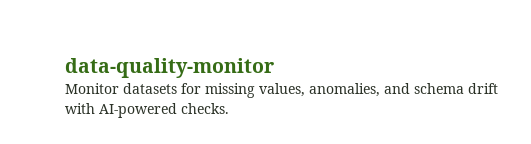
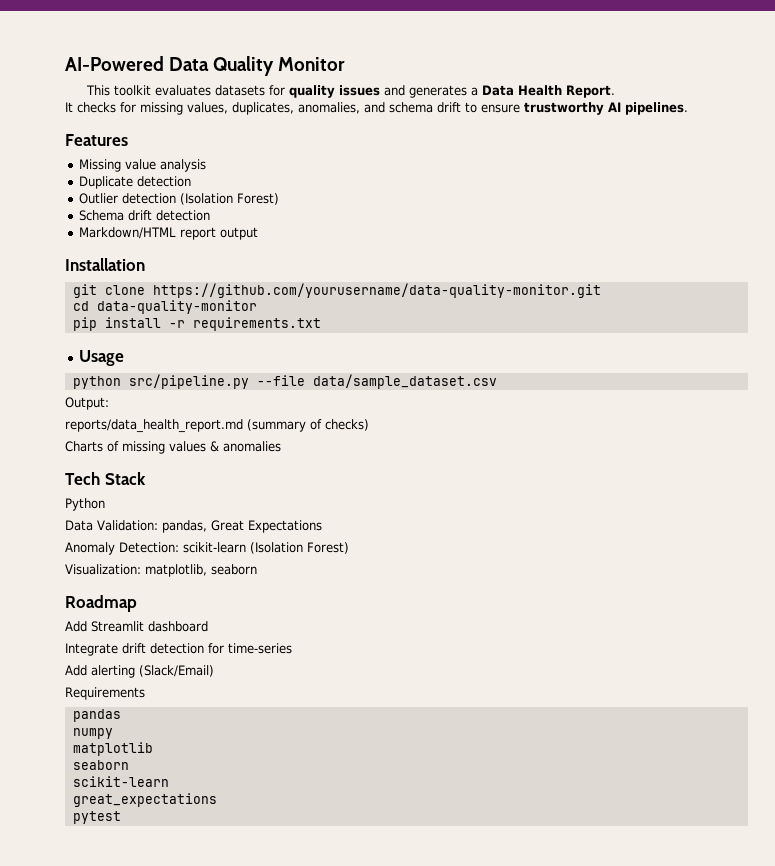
[65,58,274,78] [65,83,177,94] data-quality-monitor // Monitor datasets -> [65,56,346,76] [85,85,615,98] [65,102,116,113] AI-Powered Data Quality Monitor // This toolkit evaluates datasets for quality issues and generates a Data Health Report. // It checks
(305, 90) none -> [232,102,294,115] duplicates,
[65,103,229,118] with AI-powered checks. -> [465,102,688,115] [65,134,128,146] [79,159,207,172] [79,176,192,189] [79,193,280,205] [79,210,211,221] [79,227,259,240] [65,258,145,271] [72,283,601,298] [72,300,257,314] [72,317,321,331] [79,350,125,366] [72,374,497,389] [65,397,109,410] [65,419,369,433] [65,441,281,454] [65,472,146,485] [65,498,105,511] [65,520,322,533] [65,542,349,555] [65,564,257,577] [65,595,137,612] [65,621,208,632] [65,643,292,656] [65,665,214,678] [65,687,145,700] [72,709,121,722] [72,728,113,739] [72,742,153,756] [72,760,129,770] [72,776,169,787] [72,793,217,807] [72,811,121,824] to ensure trustworthy AI pipelines. // Features // Missing value analysis // Duplicate detection // Outlier detection (Isolation Forest) // Schema drift detection // Markdown/HTML report output // Installation // git clone https://github.com/yourusername/data-quality-monitor.git // cd data-quality-monitor // pip install -r requirements.txt // Usage // python src/pipeline.py --file data/sample_dataset.csv // Output: // reports/data_health_report.md (summary of checks) // Charts of missing values & anomalies // Tech Stack // Python // Data Validation: pandas, Great Expectations // Anomaly Detection: scikit-learn (Isolation Forest) // Visualization: matplotlib, seaborn // Roadmap // Add Streamlit dashboard // Integrate drift detection for time-series // Add alerting (Slack/Email) // Requirements // pandas // numpy // matplotlib // seaborn // scikit-learn // great_expectations // pytest

